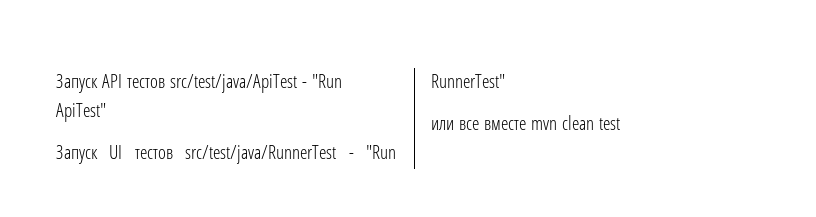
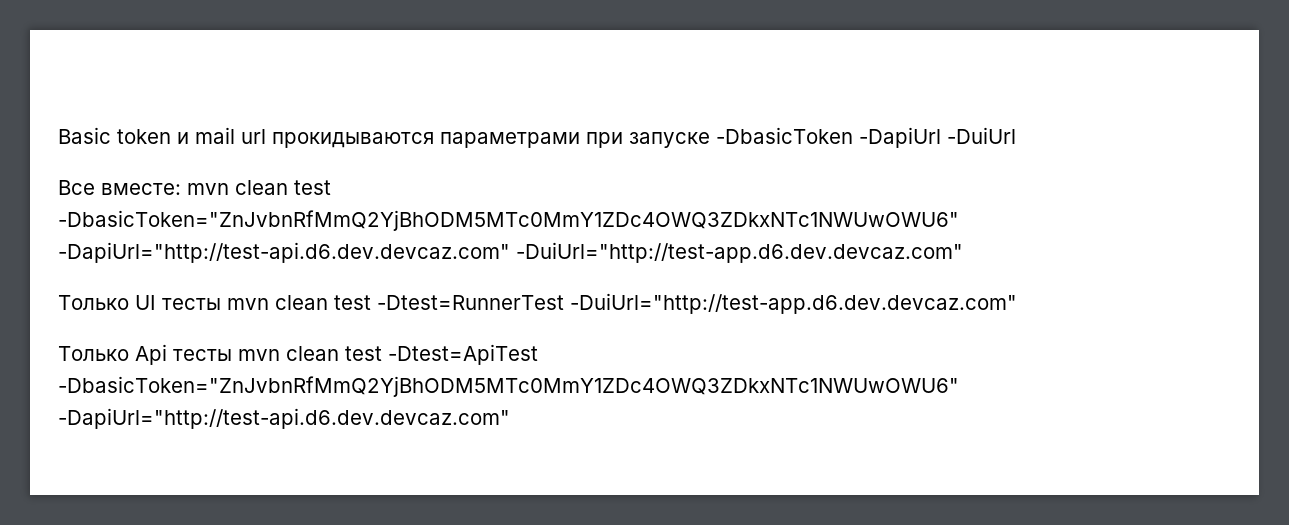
[56,74,342,93] [56,103,106,122] [56,145,396,164] [431,74,505,88] [431,115,620,130] Запуск API тестов src/test/java/ApiTest - "Run ApiTest" // Запуск UI тестов src/test/java/RunnerTest - "Run RunnerTest" // или все вместе mvn clean test -> [58,127,1016,148] [58,180,331,195] [58,210,959,231] [58,242,963,263] [58,293,1017,314] [58,344,538,365] [58,376,959,397] [58,408,510,429] Basic token и mail url прокидываются параметрами при запуске -DbasicToken -DapiUrl -DuiUrl // Все вместе: mvn clean test -DbasicToken="ZnJvbnRfMmQ2YjBhODM5MTc0MmY1ZDc4OWQ3ZDkxNTc1NWUwOWU6" -DapiUrl="http://test-api.d6.dev.devcaz.com" -DuiUrl="http://test-app.d6.dev.devcaz.com" // Только UI тесты mvn clean test -Dtest=RunnerTest -DuiUrl="http://test-app.d6.dev.devcaz.com" // Только Api тесты mvn clean test -Dtest=ApiTest -DbasicToken="ZnJvbnRfMmQ2YjBhODM5MTc0MmY1ZDc4OWQ3ZDkxNTc1NWUwOWU6" -DapiUrl="http://test-api.d6.dev.devcaz.com"

